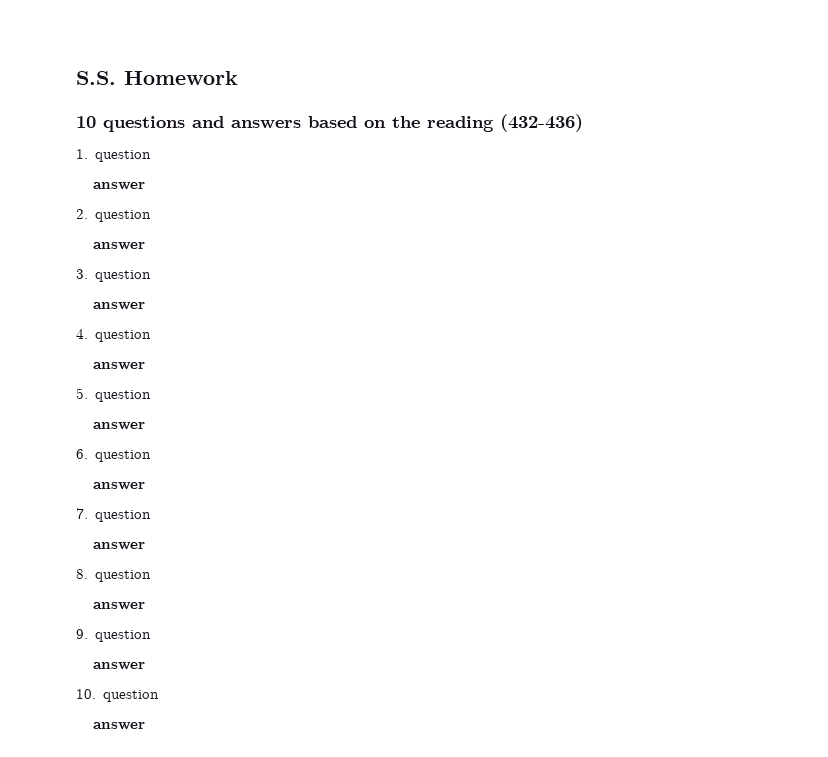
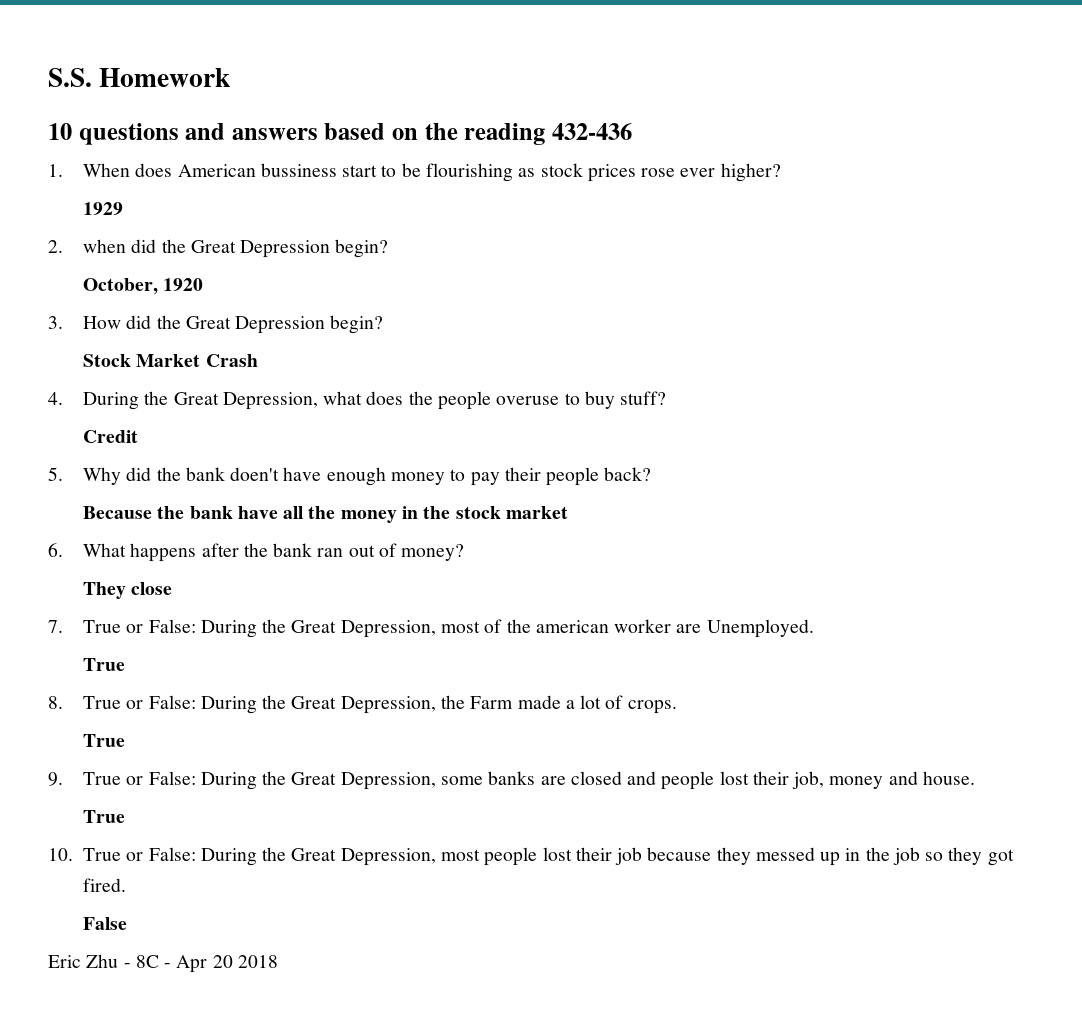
[500,114,583,132] (432-436) -> [551,123,632,140] 432-436
[95,150,152,162] [93,182,146,190] [76,209,152,222] [93,242,146,250] [76,269,152,282] [93,302,146,310] [76,329,152,342] [93,362,146,370] [76,388,152,402] [93,422,146,430] [76,449,152,462] [93,482,146,490] [76,508,152,522] [93,542,146,550] [76,569,152,582] [93,602,146,610] [76,629,152,642] [93,662,146,670] [76,689,160,702] [93,722,146,730] question // answer // 2. question // answer // 3. question // answer // 4. question // answer // 5. question // answer // 6. question // answer // 7. question // answer // 8. question // answer // 9. question // answer // 10. question // answer -> [83,163,781,182] [83,202,124,215] [48,239,389,258] [83,278,204,295] [48,315,384,334] [83,354,258,367] [48,391,667,410] [83,430,139,443] [48,467,652,486] [83,506,568,523] [48,543,465,562] [83,582,173,599] [48,619,814,638] [83,658,126,671] [48,695,677,714] [83,734,126,747] [48,771,975,790] [83,810,126,823] [48,847,1014,866] [83,878,127,892] [83,917,128,930] [48,954,278,973] When does American bussiness start to be flourishing as stock prices rose ever higher? // 1929 // 2. when did the Great Depression begin? // October, 1920 // 3. How did the Great Depression begin? // Stock Market Crash // 4. During the Great Depression, what does the people overuse to buy stuff? // Credit // 5. Why did the bank doen't have enough money to pay their people back? // Because the bank have all the money in the stock market // 6. What happens after the bank ran out of money? // They close // 7. True or False: During the Great Depression, most of the american worker are Unemployed. // True // 8. True or False: During the Great Depression, the Farm made a lot of crops. // True // 9. True or False: During the Great Depression, some banks are closed and people lost their job, money and house. // True // 10. True or False: During the Great Depression, most people lost their job because they messed up in the job so they got fired. // False // Eric Zhu - 8C - Apr 20 2018

